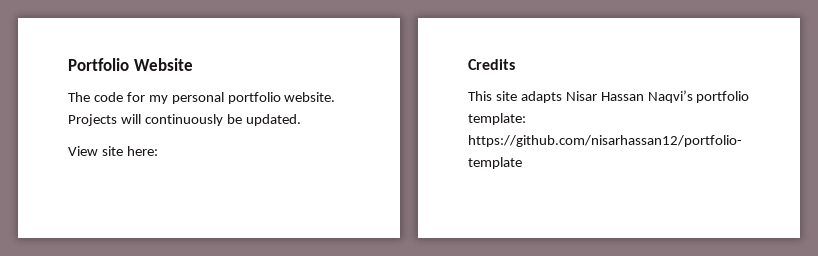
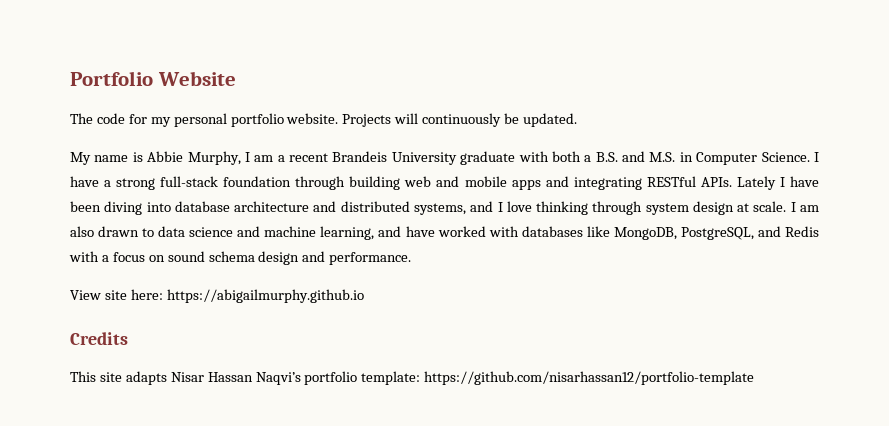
(301, 120) none -> [70,151,820,165] [70,176,819,190] [70,201,820,215] [70,226,819,240] [69,251,412,265] // My name is Abbie Murphy, I am a recent Brandeis University graduate with both a B.S. and M.S. in Computer Science. I have a strong full-stack foundation through building web and mobile apps and integrating RESTful APIs. Lately I have been diving into database architecture and distributed systems, and I love thinking through system design at scale. I am also drawn to data science and machine learning, and have worked with databases like MongoDB, PostgreSQL, and Redis with a focus on sound schema design and performance.
(158, 151) none -> [166,289,364,303] https://abigailmurphy.github.io

